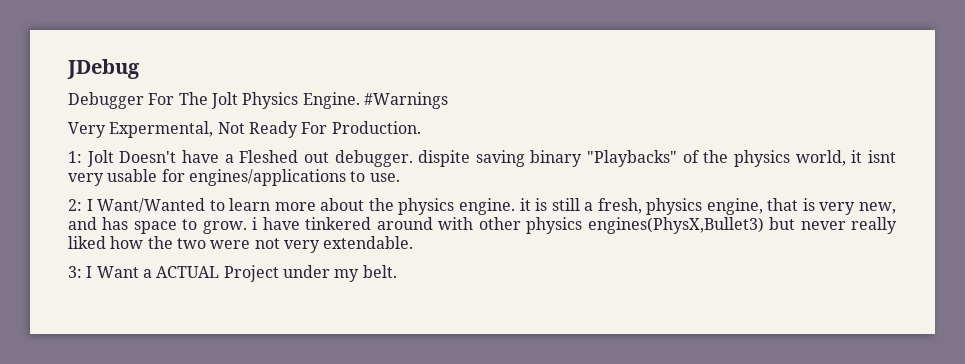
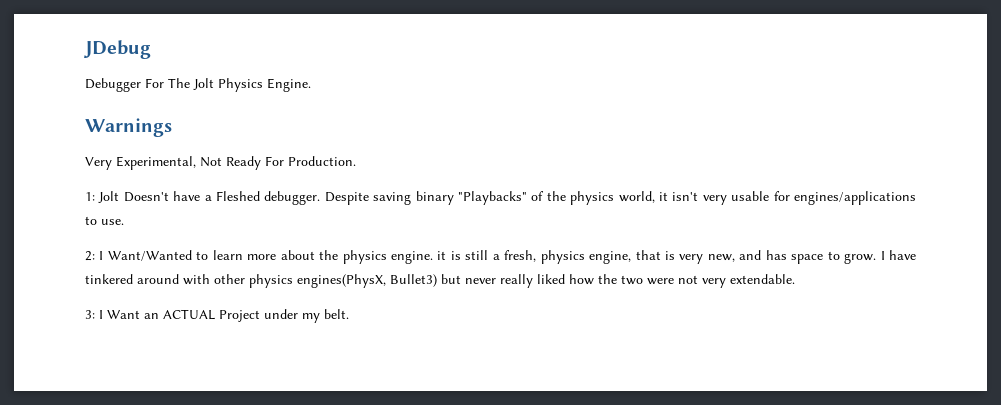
[363,92,448,109] #Warnings -> [85,118,172,137] // Warnings
[109,121,214,138] Expermental, -> [116,156,196,170] Experimental,
[303,150,471,167] out debugger. dispite -> [264,191,369,205] debugger. Despite
[867,150,896,163] isnt -> [672,192,699,201] isn't
[252,217,258,230] i -> [880,251,885,260] I
[587,217,764,234] engines(PhysX,Bullet3) -> [297,274,437,288] engines(PhysX, Bullet3)
[142,269,152,278] a -> [144,313,159,319] an

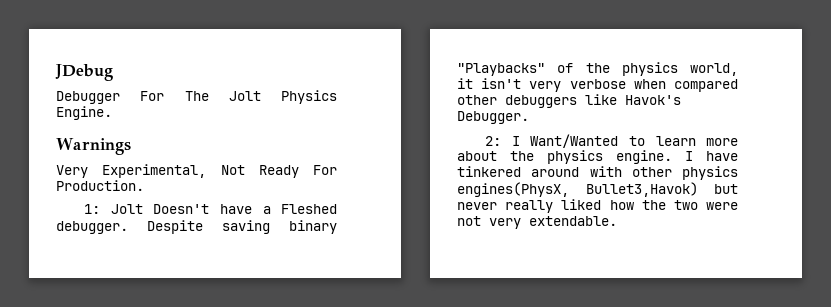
[731,191,916,205] [85,216,124,225] usable for engines/applications to use. -> [569,79,738,92] [457,94,681,108] [457,111,529,124] verbose when compared other debuggers like Havok's Debugger.
[437,250,877,264] it is still a fresh, physics engine, that is very new, and has space to grow. -> (672, 157) none
[390,274,437,287] Bullet3) -> [585,182,698,197] Bullet3,Havok)
[85,309,349,323] // 3: I Want an ACTUAL Project under my belt. -> (617, 221) none

